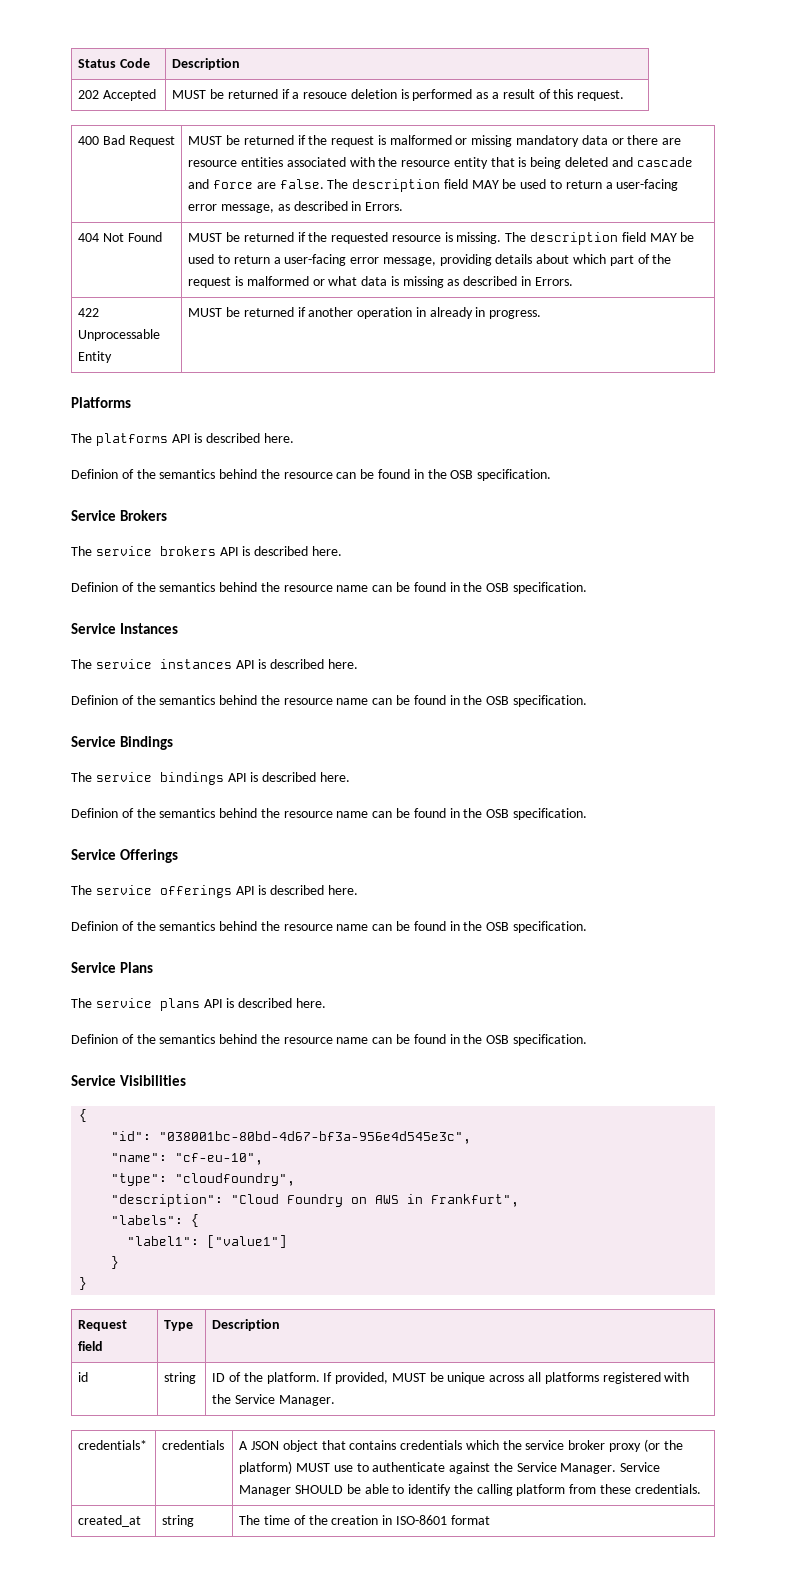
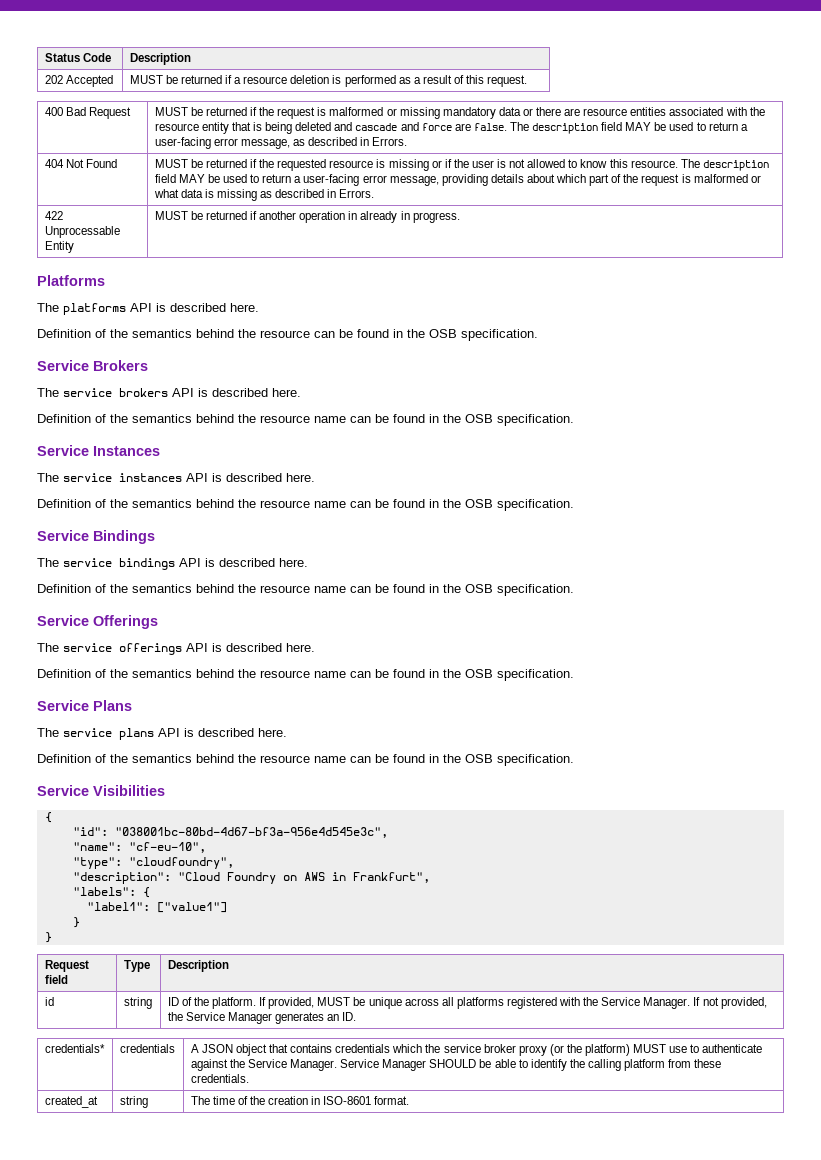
[303,92,348,99] resouce -> [243,76,288,84] resource
[456,232,502,244] missing. -> [388,159,678,171] missing or if the user is not allowed to know this resource.
[71,469,118,479] Definion -> [37,329,91,338] Definition
[71,582,118,592] Definion -> [37,414,91,423] Definition
[71,695,118,705] Definion -> [37,499,91,508] Definition
[71,808,118,818] Definion -> [37,584,91,593] Definition
[71,921,118,931] Definion -> [37,669,91,678] Definition
[71,1034,118,1044] Definion -> [37,754,91,763] Definition
(335, 1400) none -> [693,997,767,1009] [167,1012,357,1024] If not provided, the Service Manager generates an ID.
[450,1515,490,1525] format -> [374,1096,410,1105] format.

